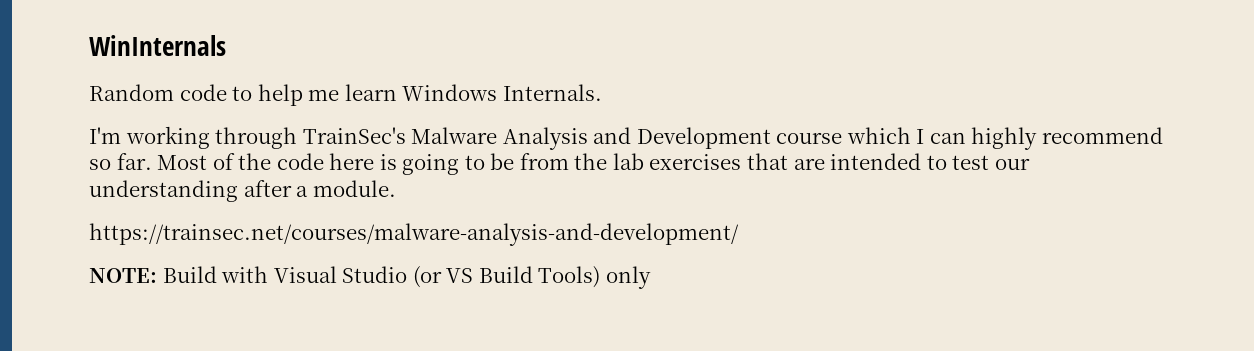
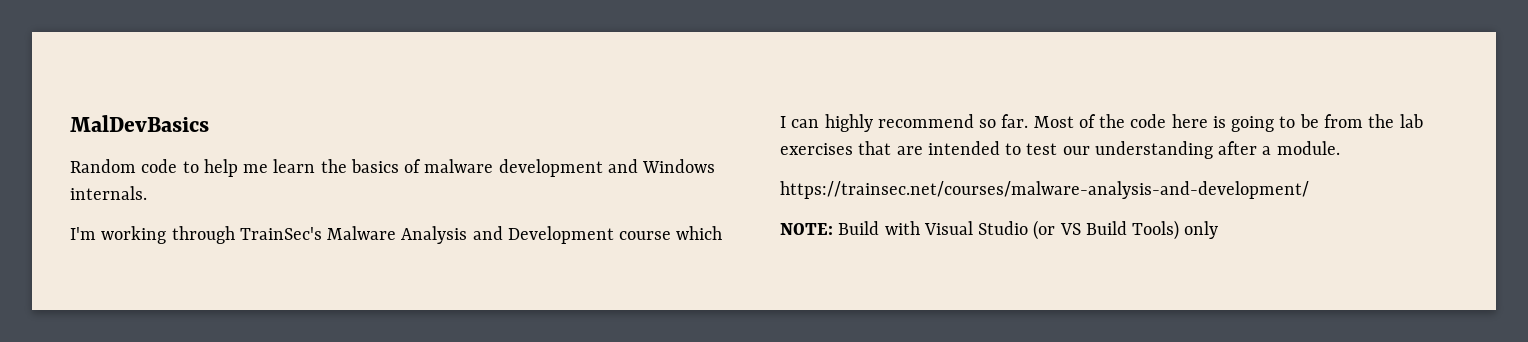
[89,35,226,56] WinInternals -> [70,115,209,132] MalDevBasics
[402,84,602,101] Windows Internals. -> [320,159,716,177] [70,186,147,200] the basics of malware development and Windows internals.

